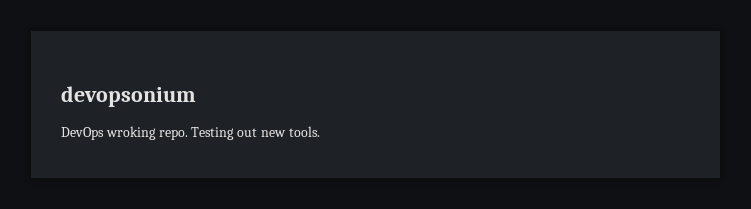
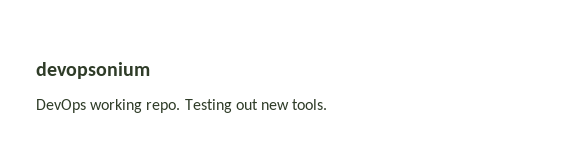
[105,126,156,140] wroking -> [90,99,143,113] working

